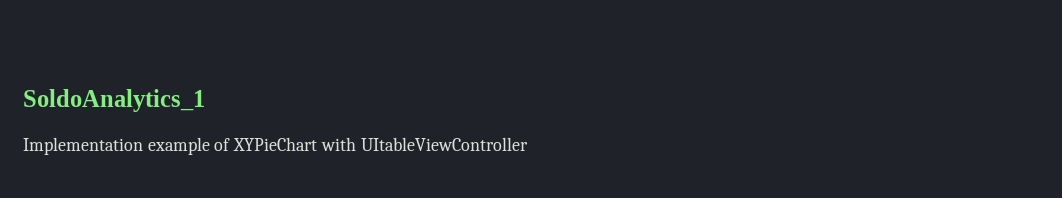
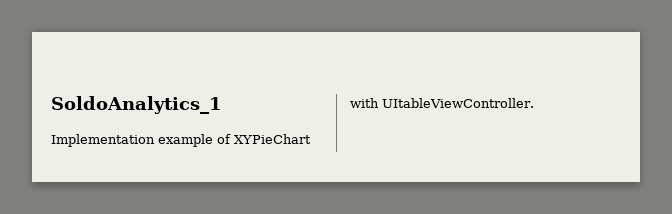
[360,137,528,151] UItableViewController -> [382,98,534,108] UItableViewController.

